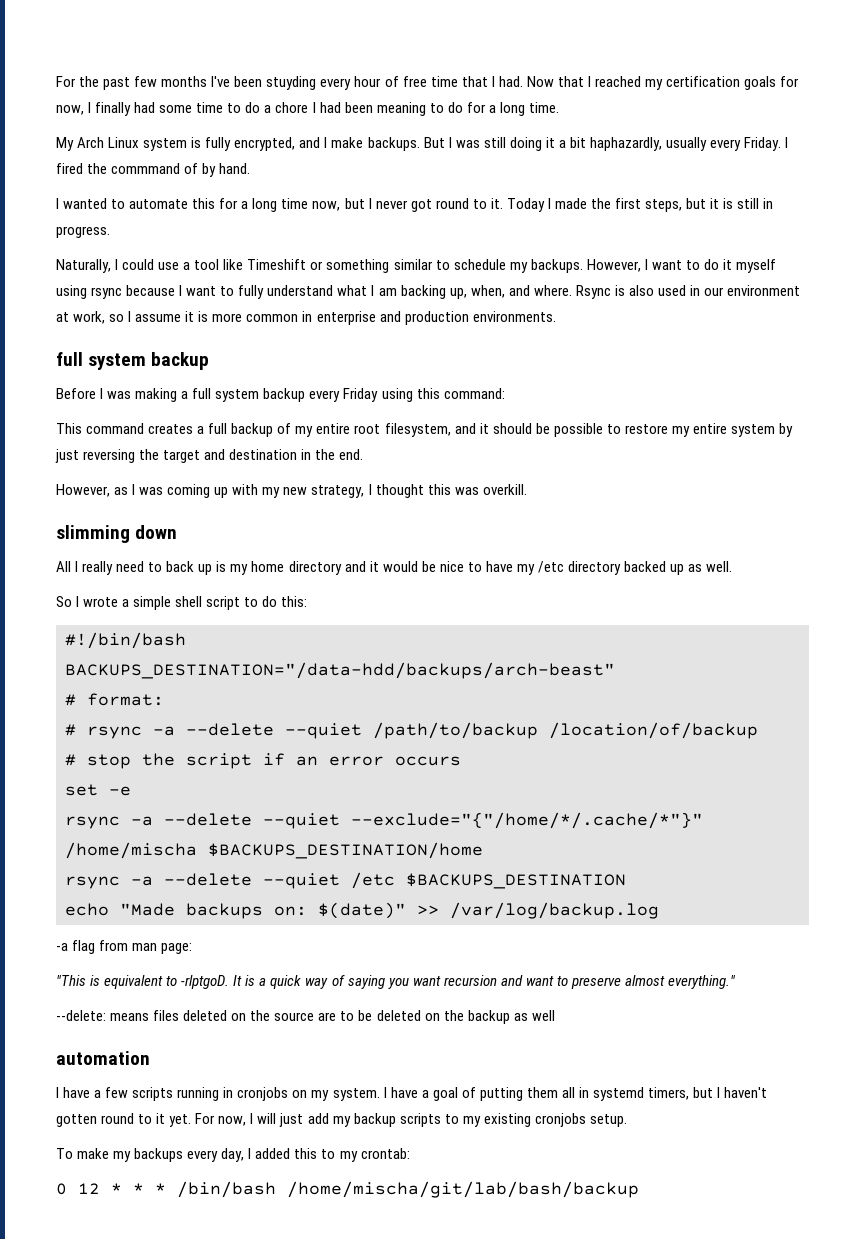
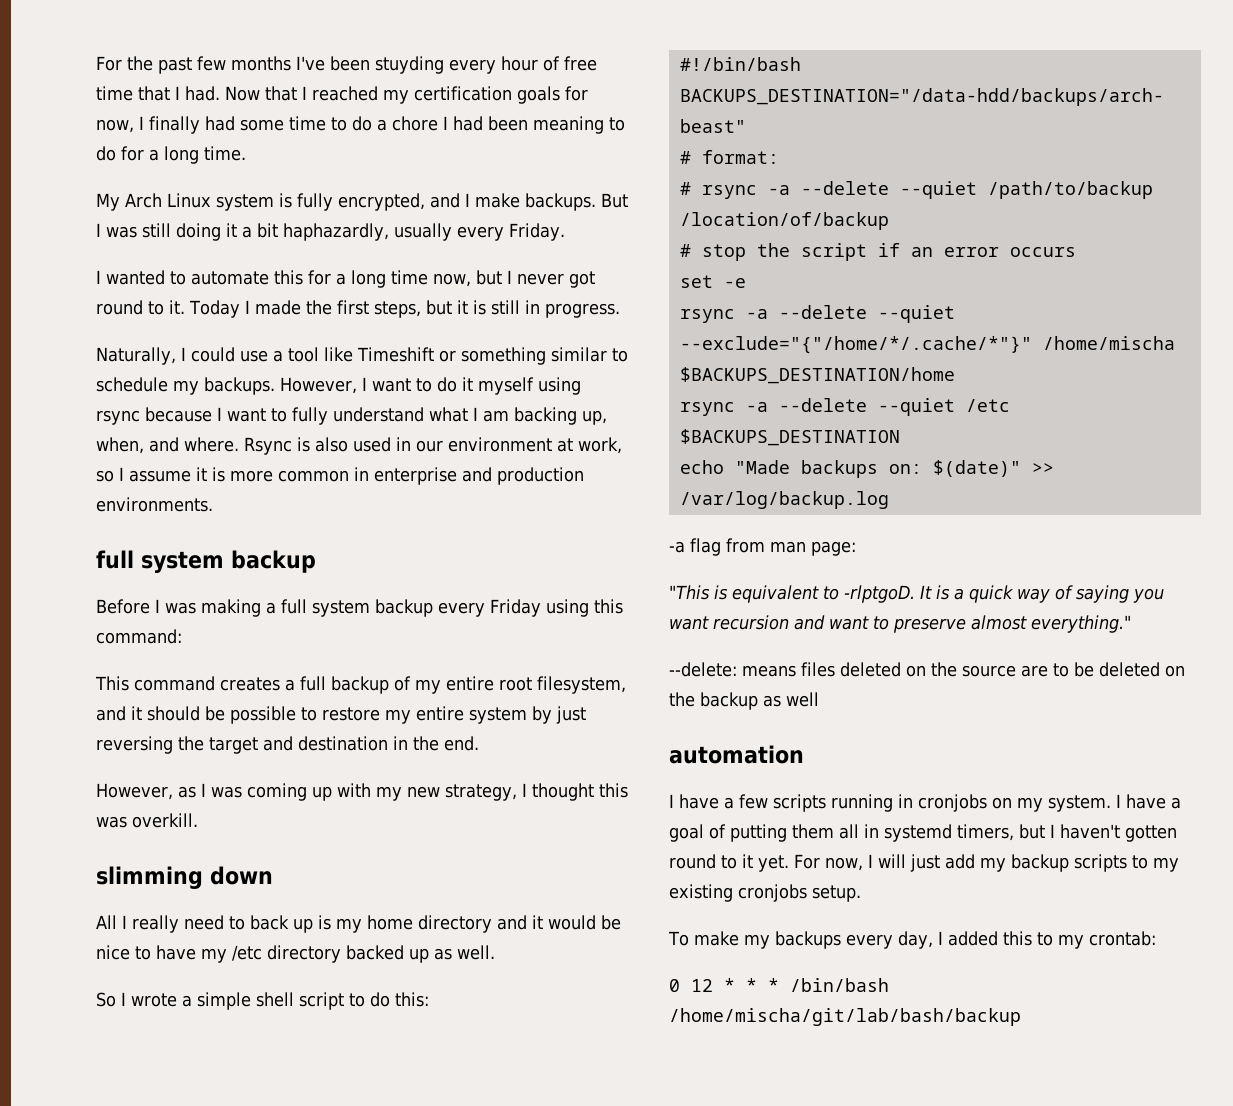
[785,137,789,148] [56,163,251,177] I fired the commmand of by hand. -> (565, 232) none

